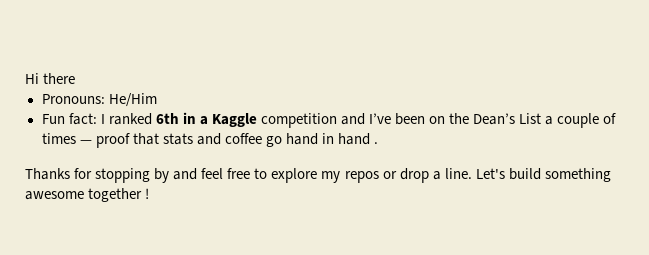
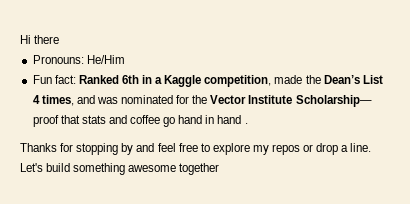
[100,113,152,125] I ranked -> [78,75,119,84] Ranked
[260,113,617,128] [41,133,92,144] competition and I’ve been on the Dean’s List a couple of times — -> [204,75,383,87] [32,95,372,107] competition, made the Dean’s List 4 times, and was nominated for the Vector Institute Scholarship—
[145,188,150,199] ! -> (220, 169) none

